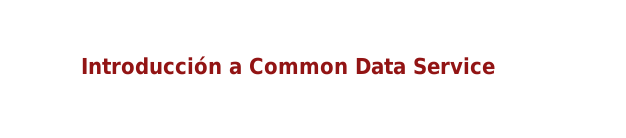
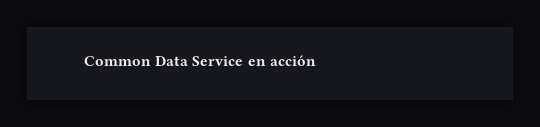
[81,56,242,75] Introducción a -> (84, 61) none
(495, 66) none -> [247,55,316,66] en acción

